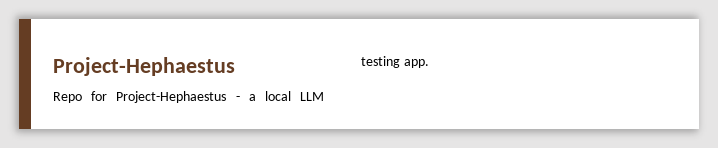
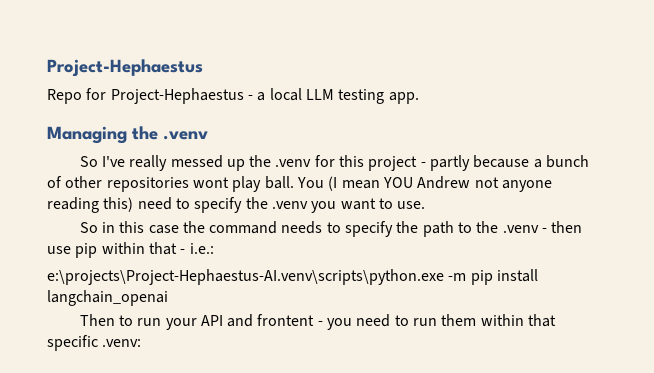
(429, 63) none -> [47,126,208,144] [79,155,590,171] [47,176,552,192] [47,197,426,213] [79,221,583,237] [47,242,214,258] [47,269,538,285] [47,290,168,306] [79,314,557,330] [47,335,142,351] // Managing the .venv // So I've really messed up the .venv for this project - partly because a bunch of other repositories wont play ball. You (I mean YOU Andrew not anyone reading this) need to specify the .venv you want to use. // So in this case the command needs to specify the path to the .venv - then use pip within that - i.e.: // e:\projects\Project-Hephaestus-AI.venv\scripts\python.exe -m pip install langchain_openai // Then to run your API and frontent - you need to run them within that specific .venv:

